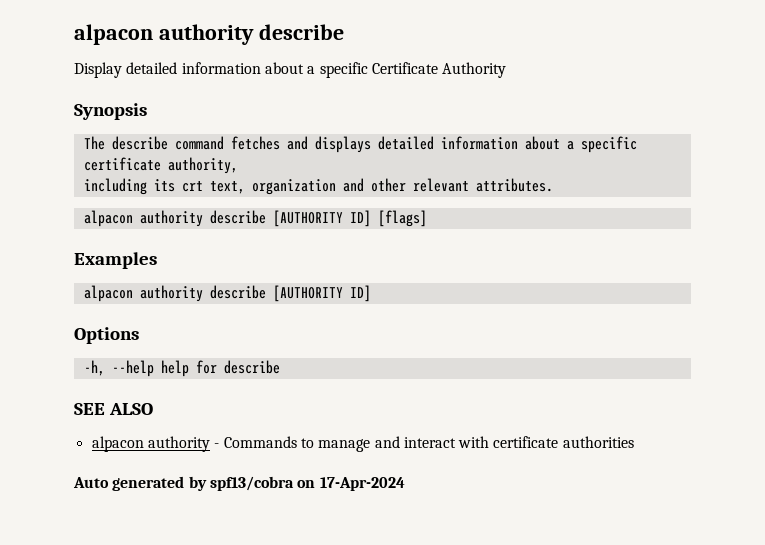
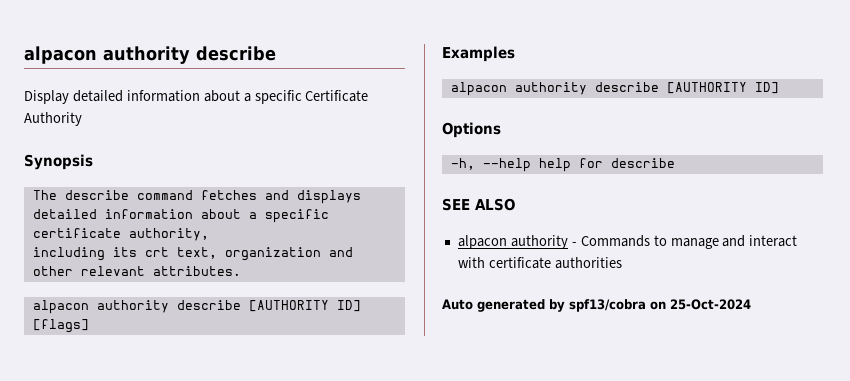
[319,477,405,491] 17-Apr-2024 -> [670,299,751,310] 25-Oct-2024

